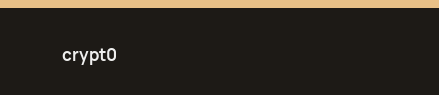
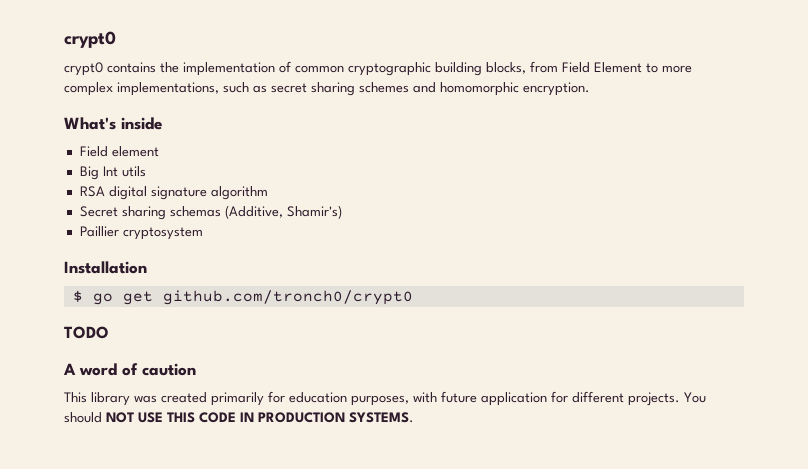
[62,48,117,65] crypt0 -> [64,31,116,48] [64,61,692,76] [64,82,590,96] [64,117,162,130] [79,146,159,157] [79,166,146,180] [79,186,268,200] [79,205,342,220] [79,226,203,240] [64,261,147,274] [72,290,413,305] [64,326,109,339] [63,363,196,376] [64,391,706,406] [64,412,414,423] crypt0 // crypt0 contains the implementation of common cryptographic building blocks, from Field Element to more complex implementations, such as secret sharing schemes and homomorphic encryption. // What's inside // Field element // Big Int utils // RSA digital signature algorithm // Secret sharing schemas (Additive, Shamir's) // Paillier cryptosystem // Installation // $ go get github.com/tronch0/crypt0 // TODO // A word of caution // This library was created primarily for education purposes, with future application for different projects. You should NOT USE THIS CODE IN PRODUCTION SYSTEMS.

